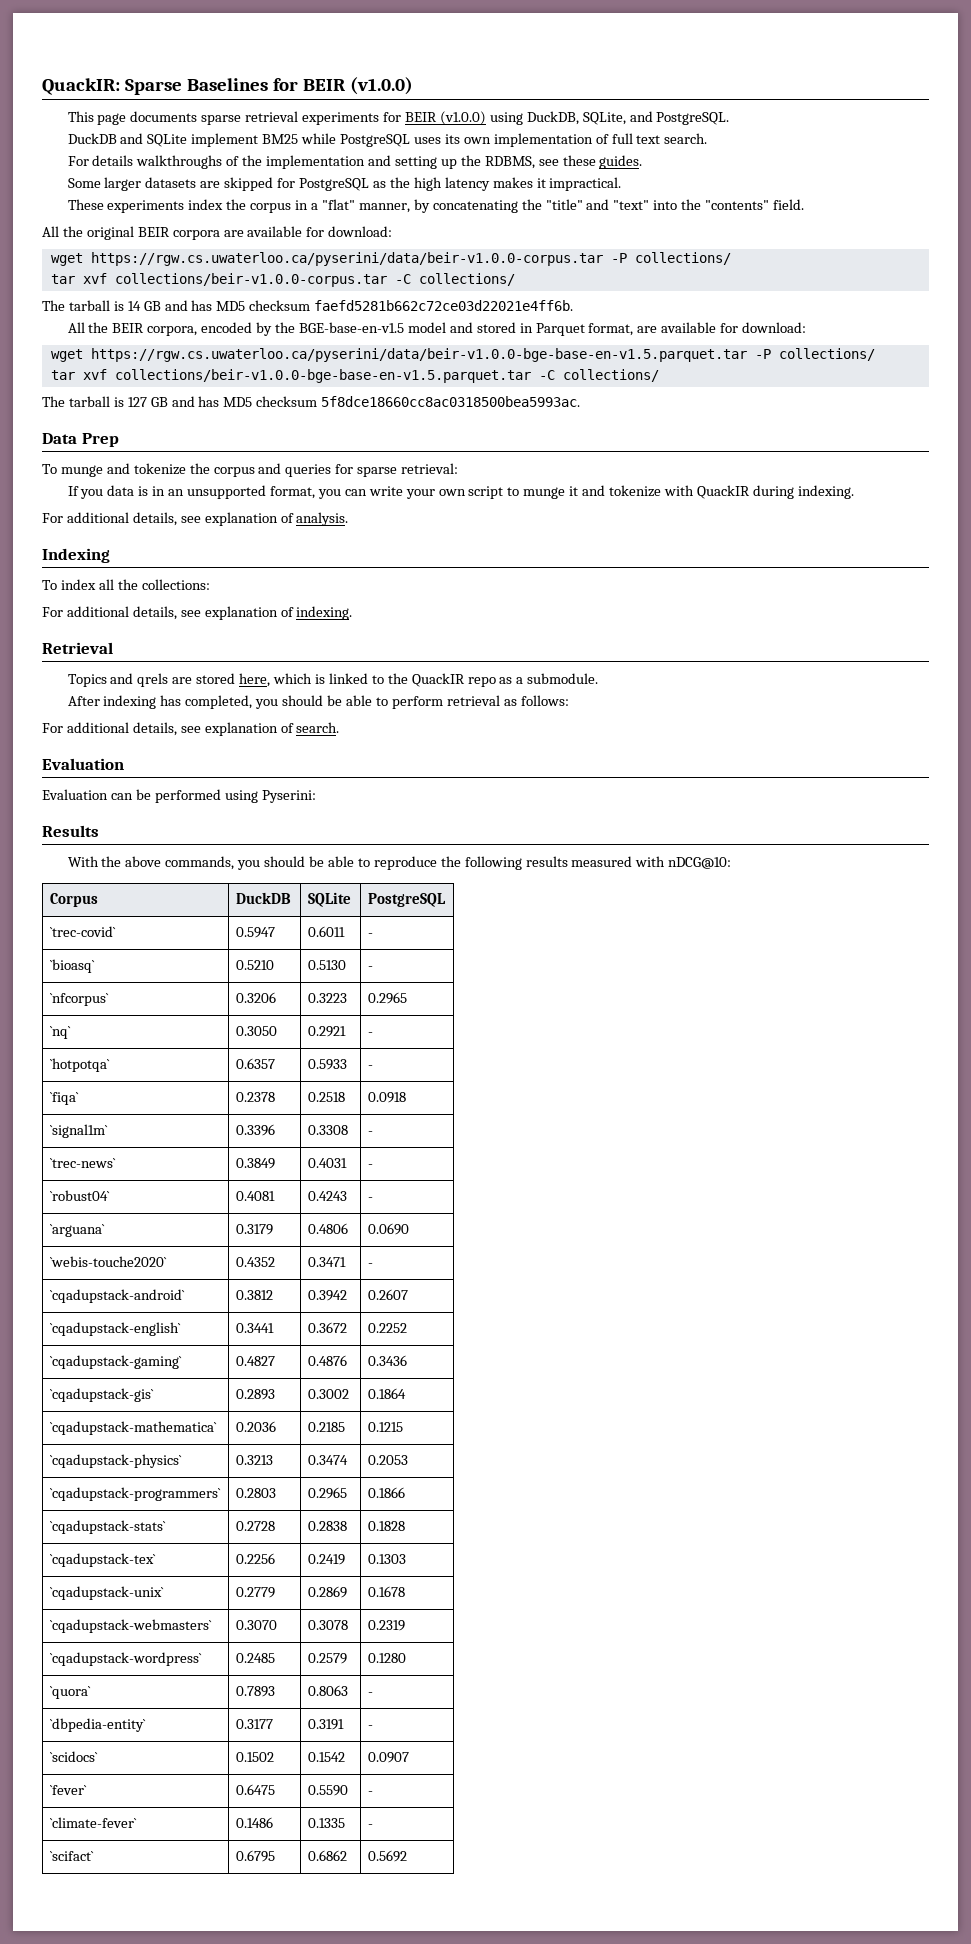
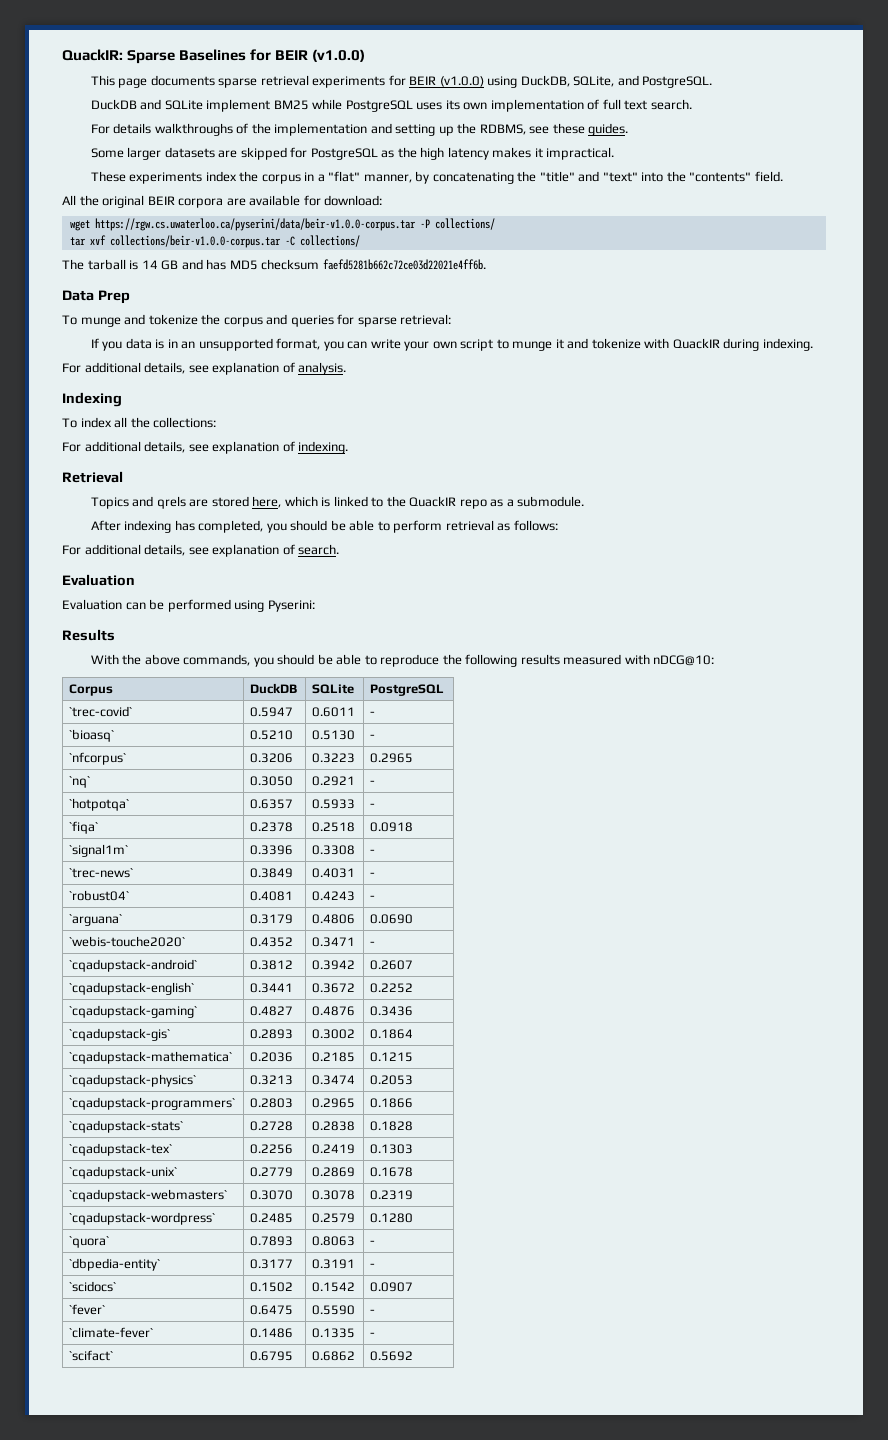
[67,322,807,336] [50,348,875,362] [50,369,659,383] [42,396,581,407] // All the BEIR corpora, encoded by the BGE-base-en-v1.5 model and stored in Parquet format, are available for download: // wget https://rgw.cs.uwaterloo.ca/pyserini/data/beir-v1.0.0-bge-base-en-v1.5.parquet.tar -P collections/ // tar xvf collections/beir-v1.0.0-bge-base-en-v1.5.parquet.tar -C collections/ // The tarball is 127 GB and has MD5 checksum 5f8dce18660cc8ac0318500bea5993ac. -> (486, 264) none

